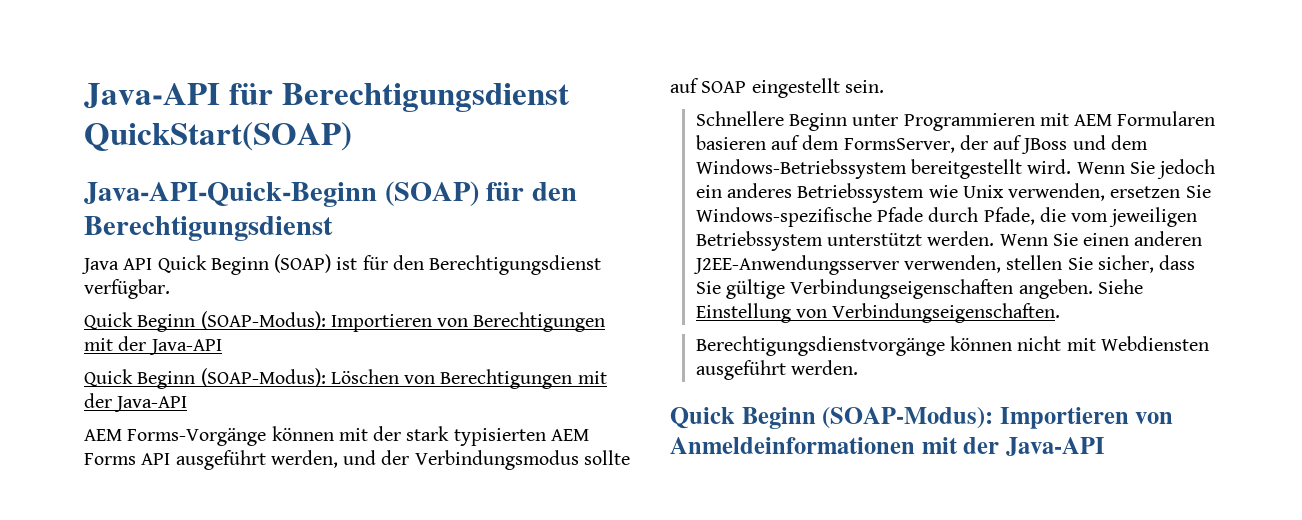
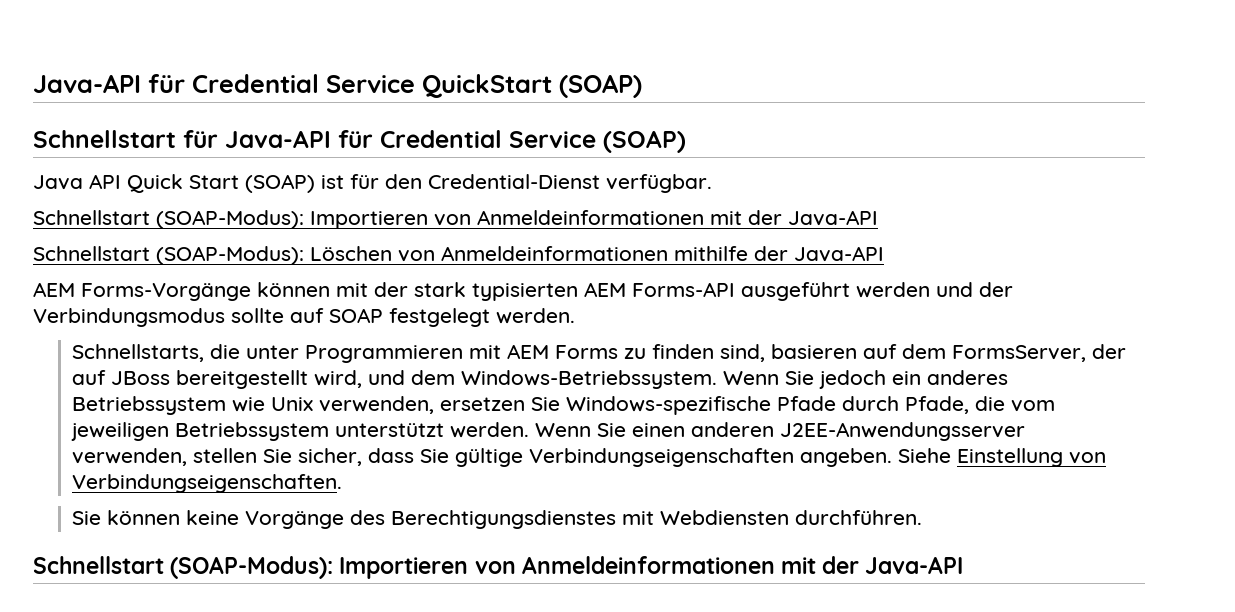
[84,83,569,112] [84,122,352,151] [84,181,578,207] [84,216,333,241] Java-API für Berechtigungsdienst QuickStart(SOAP) // Java-API-Quick-Beginn (SOAP) für den Berechtigungsdienst -> [33,74,642,98] [33,130,686,153] Java-API für Credential Service QuickStart (SOAP) // Schnellstart für Java-API für Credential Service (SOAP)
[210,257,269,275] Beginn -> [189,175,239,189] Start
[429,255,602,275] Berechtigungsdienst -> [428,174,600,189] Credential-Dienst
[84,311,606,332] [84,336,222,355] [84,369,196,389] Quick Beginn (SOAP-Modus): Importieren von Berechtigungen mit der Java-API // Quick Beginn -> [33,210,878,229] [33,246,150,261] Schnellstart (SOAP-Modus): Importieren von Anmeldeinformationen mit der Java-API // Schnellstart
[440,369,607,389] Berechtigungen mit -> [441,246,748,261] Anmeldeinformationen mithilfe
[84,450,338,470] Forms API ausgeführt werden, -> [632,282,930,301] Forms-API ausgeführt werden
[751,78,884,98] [695,111,1216,131] eingestellt sein. // Schnellere Beginn unter Programmieren mit AEM Formularen -> [389,308,575,327] [72,344,766,363] festgelegt werden. // Schnellstarts, die unter Programmieren mit AEM Forms zu finden sind,
[1072,135,1148,150] [695,159,1072,179] und dem Windows-Betriebssystem bereitgestellt wird. -> [176,370,718,389] bereitgestellt wird, und dem Windows-Betriebssystem.
[695,336,1209,356] [695,360,859,380] [670,407,816,429] Berechtigungsdienstvorgänge können nicht mit Webdiensten ausgeführt werden. // Quick Beginn -> [72,510,923,529] [33,556,164,574] Sie können keine Vorgänge des Berechtigungsdienstes mit Webdiensten durchführen. // Schnellstart

